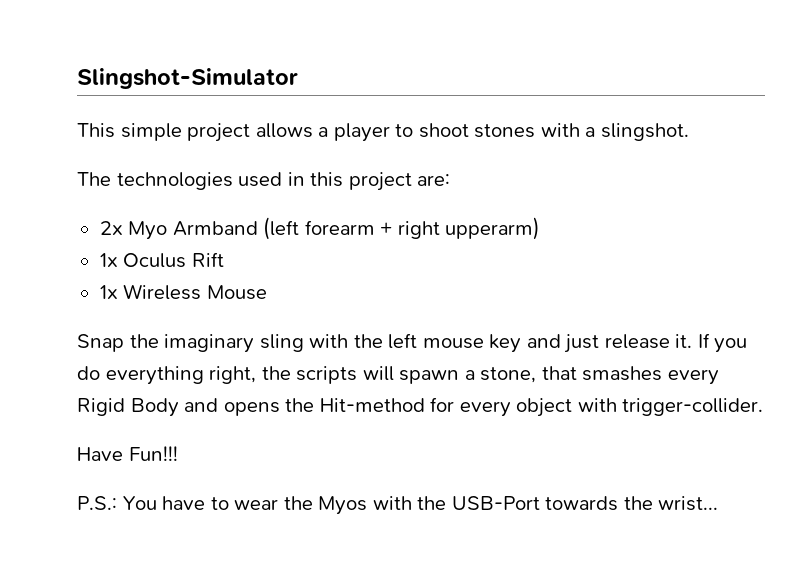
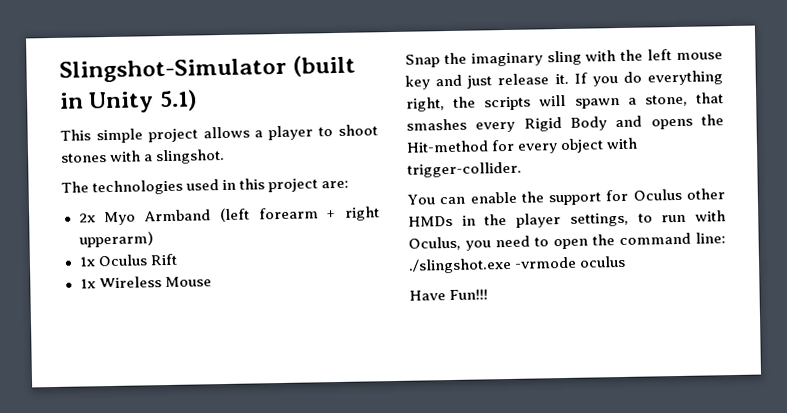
(298, 78) none -> [292,54,357,77] [59,89,197,114] (built in Unity 5.1)
[77,446,178,461] [77,496,719,515] Have Fun!!! // P.S.: You have to wear the Myos with the USB-Port towards the wrist... -> [407,188,725,206] [408,210,726,228] [408,232,726,251] [408,255,627,274] [409,289,489,301] You can enable the support for Oculus other HMDs in the player settings, to run with Oculus, you need to open the command line: ./slingshot.exe -vrmode oculus // Have Fun!!!

